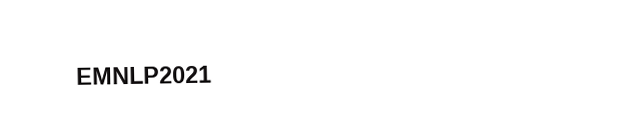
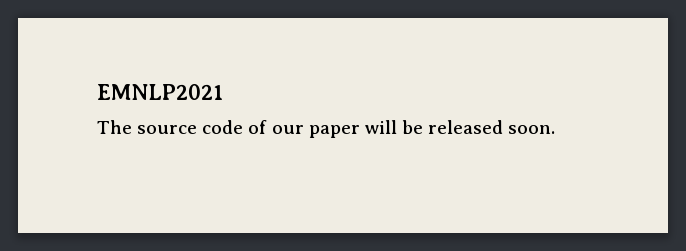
(212, 75) none -> [97,120,556,138] // The source code of our paper will be released soon.

